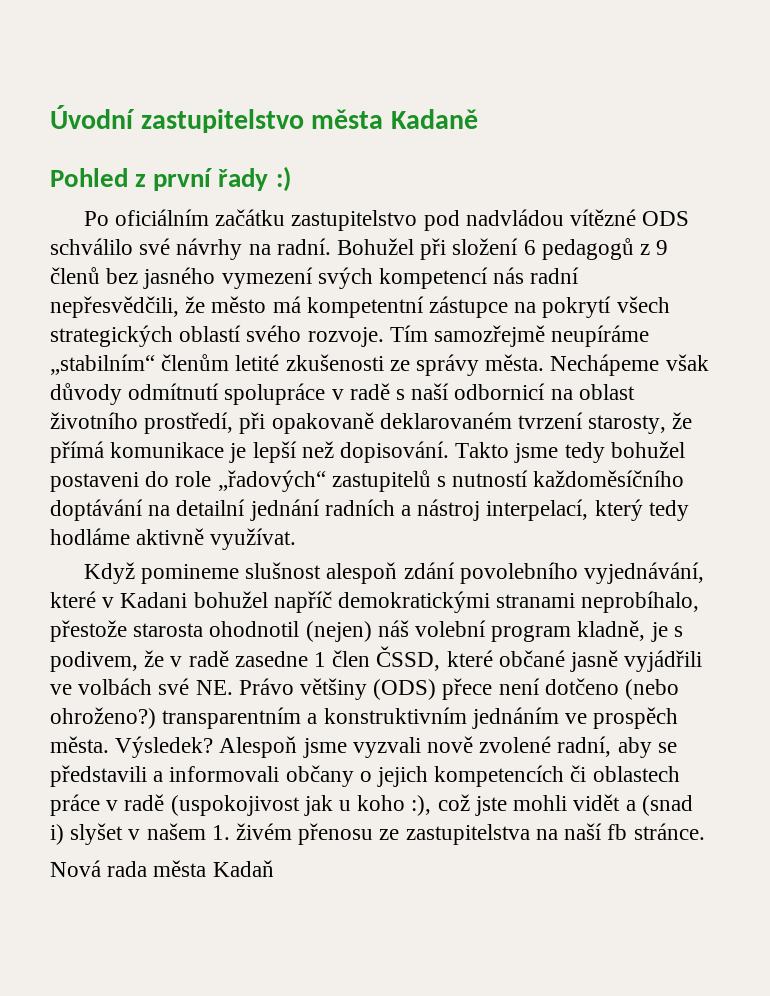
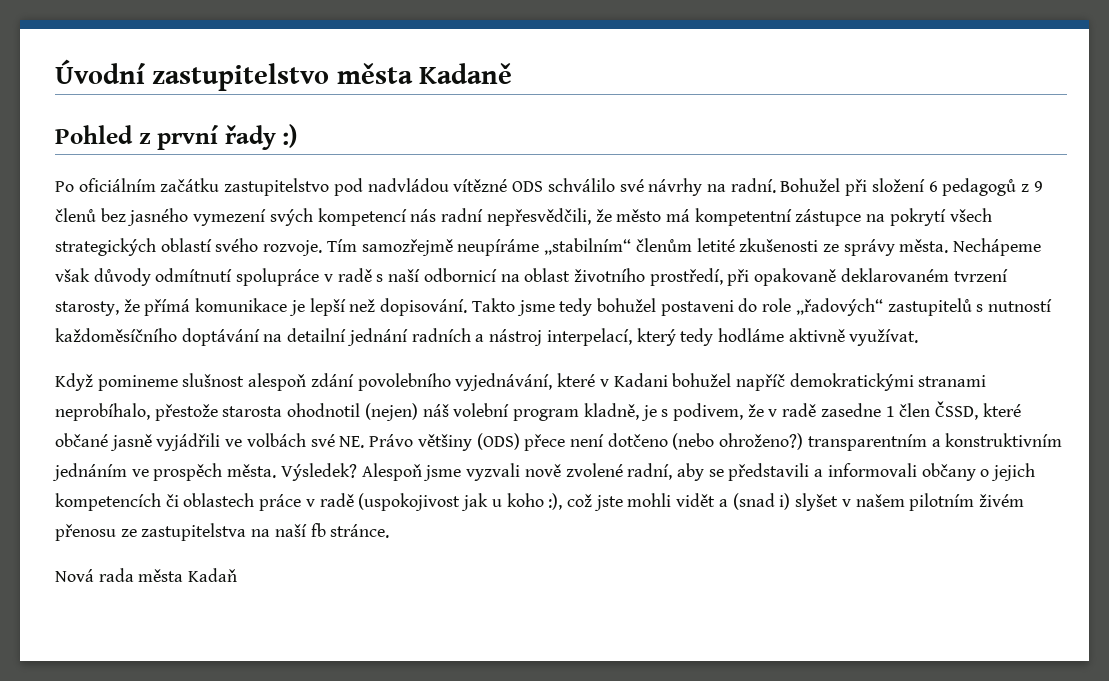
[211,825,230,840] 1. -> [909,493,975,511] pilotním

